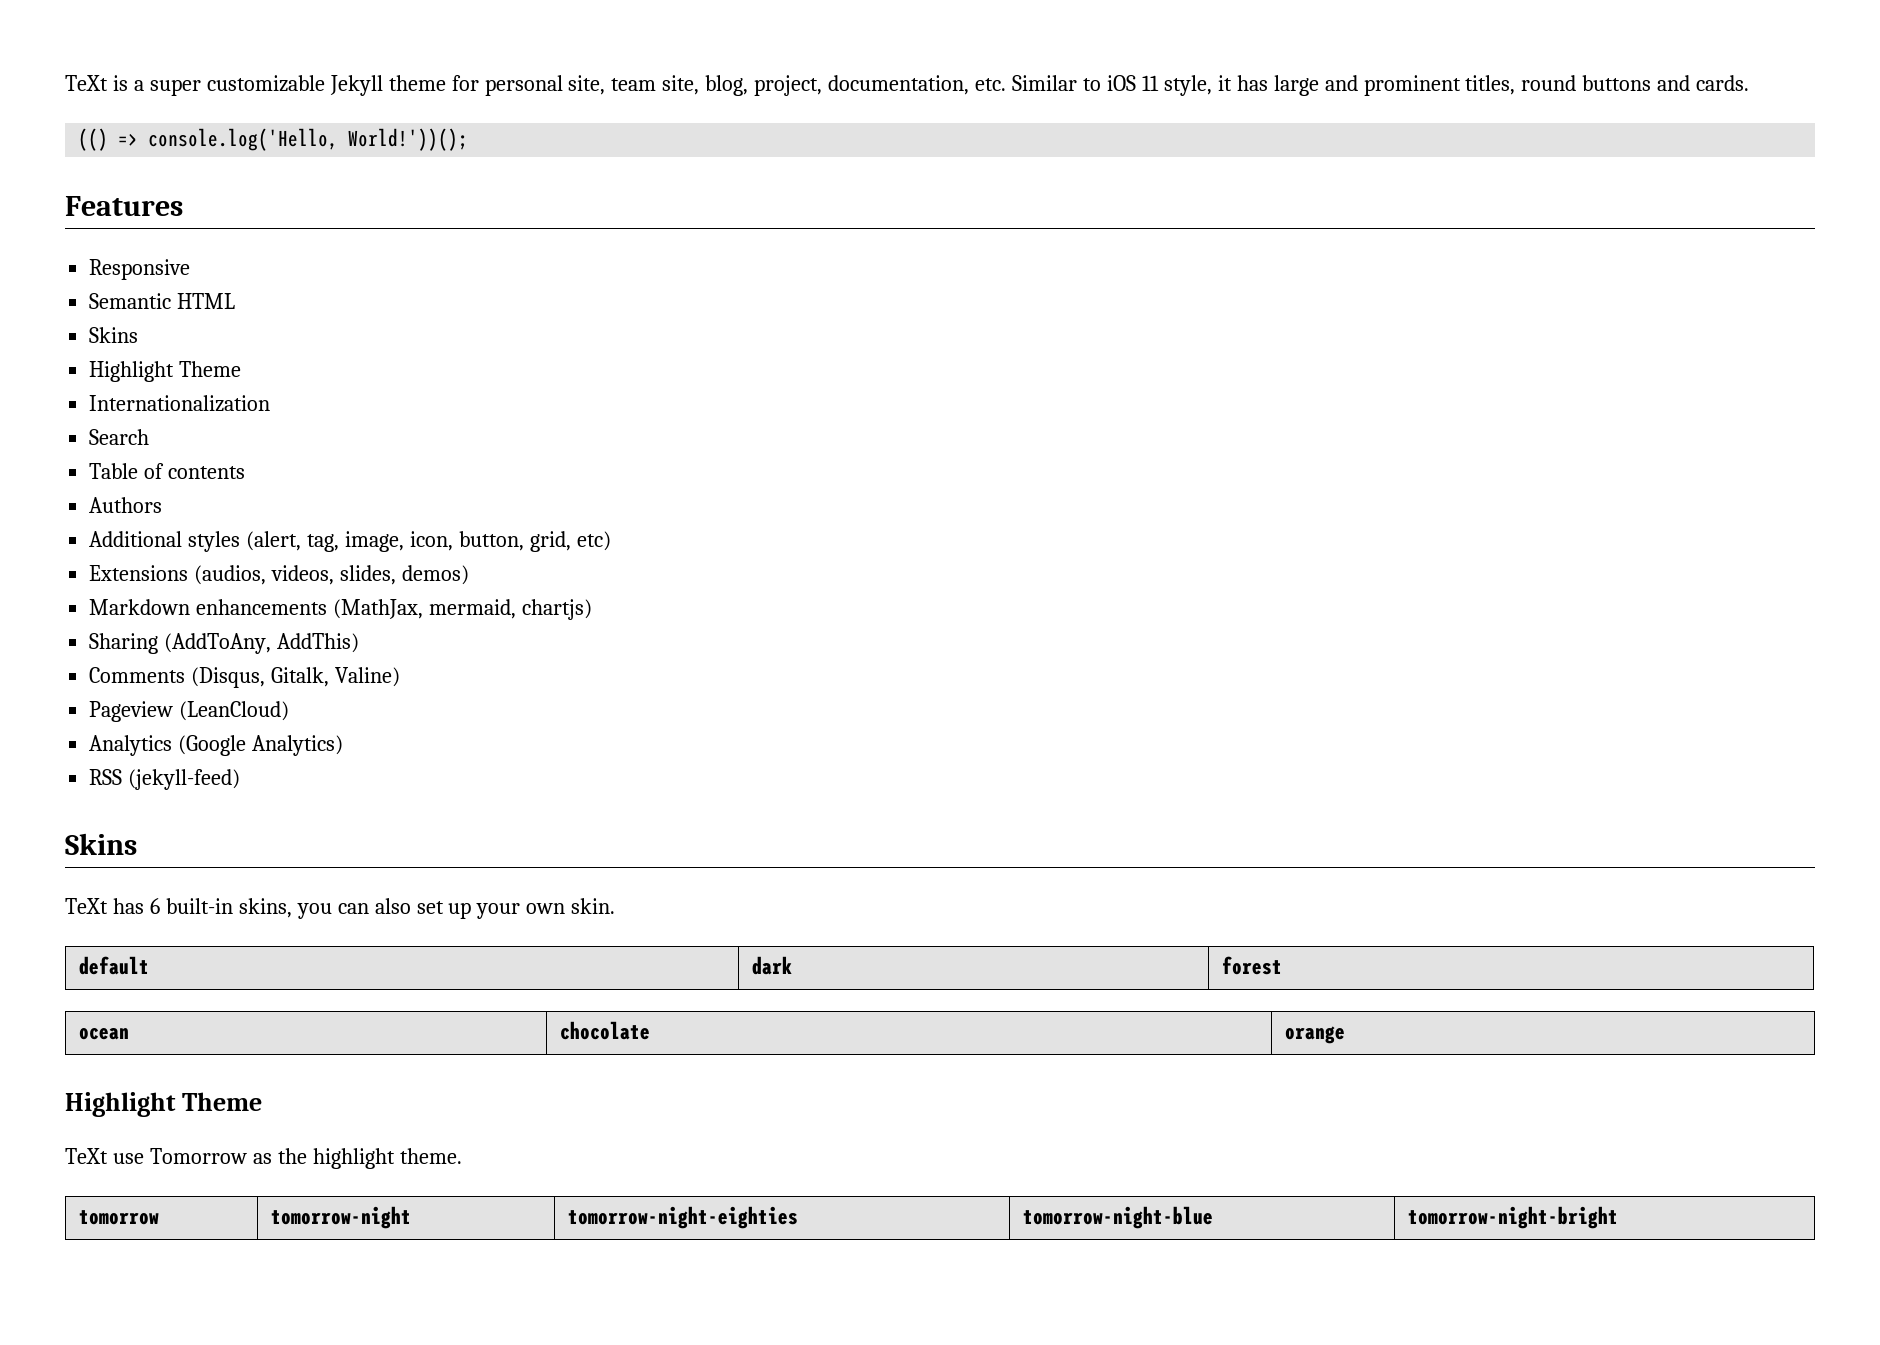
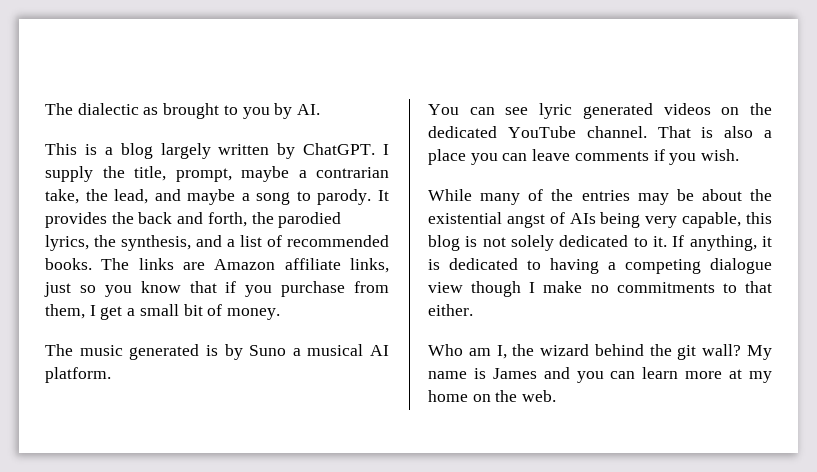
[65,75,1750,96] [78,128,469,151] [65,196,183,216] [89,259,191,280] [89,293,236,309] [89,327,139,343] [89,361,242,382] [89,395,271,412] [89,429,150,445] [89,463,246,479] [89,497,163,513] [89,531,611,552] [89,565,469,585] [89,599,592,620] [89,633,360,654] [89,667,401,688] [89,701,290,722] [89,735,344,756] [89,769,241,790] [65,833,137,855] [65,898,616,919] [79,956,150,975] [752,956,793,975] [1222,956,1283,975] [79,1027,130,1040] [560,1021,651,1040] [1285,1026,1346,1044] [65,1092,262,1117] [65,1148,462,1169] [79,1210,160,1225] [271,1206,412,1229] [568,1206,799,1229] [1023,1206,1214,1229] [1408,1206,1619,1229] TeXt is a super customizable Jekyll theme for personal site, team site, blog, project, documentation, etc. Similar to iOS 11 style, it has large and prominent titles, round buttons and cards. // (() => console.log('Hello, World!'))(); // Features // Responsive // Semantic HTML // Skins // Highlight Theme // Internationalization // Search // Table of contents // Authors // Additional styles (alert, tag, image, icon, button, grid, etc) // Extensions (audios, videos, slides, demos) // Markdown enhancements (MathJax, mermaid, chartjs) // Sharing (AddToAny, AddThis) // Comments (Disqus, Gitalk, Valine) // Pageview (LeanCloud) // Analytics (Google Analytics) // RSS (jekyll-feed) // Skins // TeXt has 6 built-in skins, you can also set up your own skin. // default | dark | forest // ocean | chocolate | orange // Highlight Theme // TeXt use Tomorrow as the highlight theme. // tomorrow | tomorrow-night | tomorrow-night-eighties | tomorrow-night-blue | tomorrow-night-bright -> [45,103,321,119] [45,143,389,159] [45,166,389,182] [45,189,389,205] [45,212,342,228] [45,235,389,251] [45,258,389,273] [44,281,389,297] [45,304,281,320] [45,344,389,360] [45,367,111,383] [428,103,772,119] [428,126,772,138] [428,149,740,165] [428,189,772,205] [428,212,772,228] [428,235,772,251] [428,258,772,274] [428,281,772,297] [428,304,473,316] [428,344,772,360] [428,367,772,383] [428,390,557,402] The dialectic as brought to you by AI. // This is a blog largely written by ChatGPT. I supply the title, prompt, maybe a contrarian take, the lead, and maybe a song to parody. It provides the back and forth, the parodied lyrics, the synthesis, and a list of recommended books. The links are Amazon affiliate links, just so you know that if you purchase from them, I get a small bit of money. // The music generated is by Suno a musical AI platform. // You can see lyric generated videos on the dedicated YouTube channel. That is also a place you can leave comments if you wish. // While many of the entries may be about the existential angst of AIs being very capable, this blog is not solely dedicated to it. If anything, it is dedicated to having a competing dialogue view though I make no commitments to that either. // Who am I, the wizard behind the git wall? My name is James and you can learn more at my home on the web.

